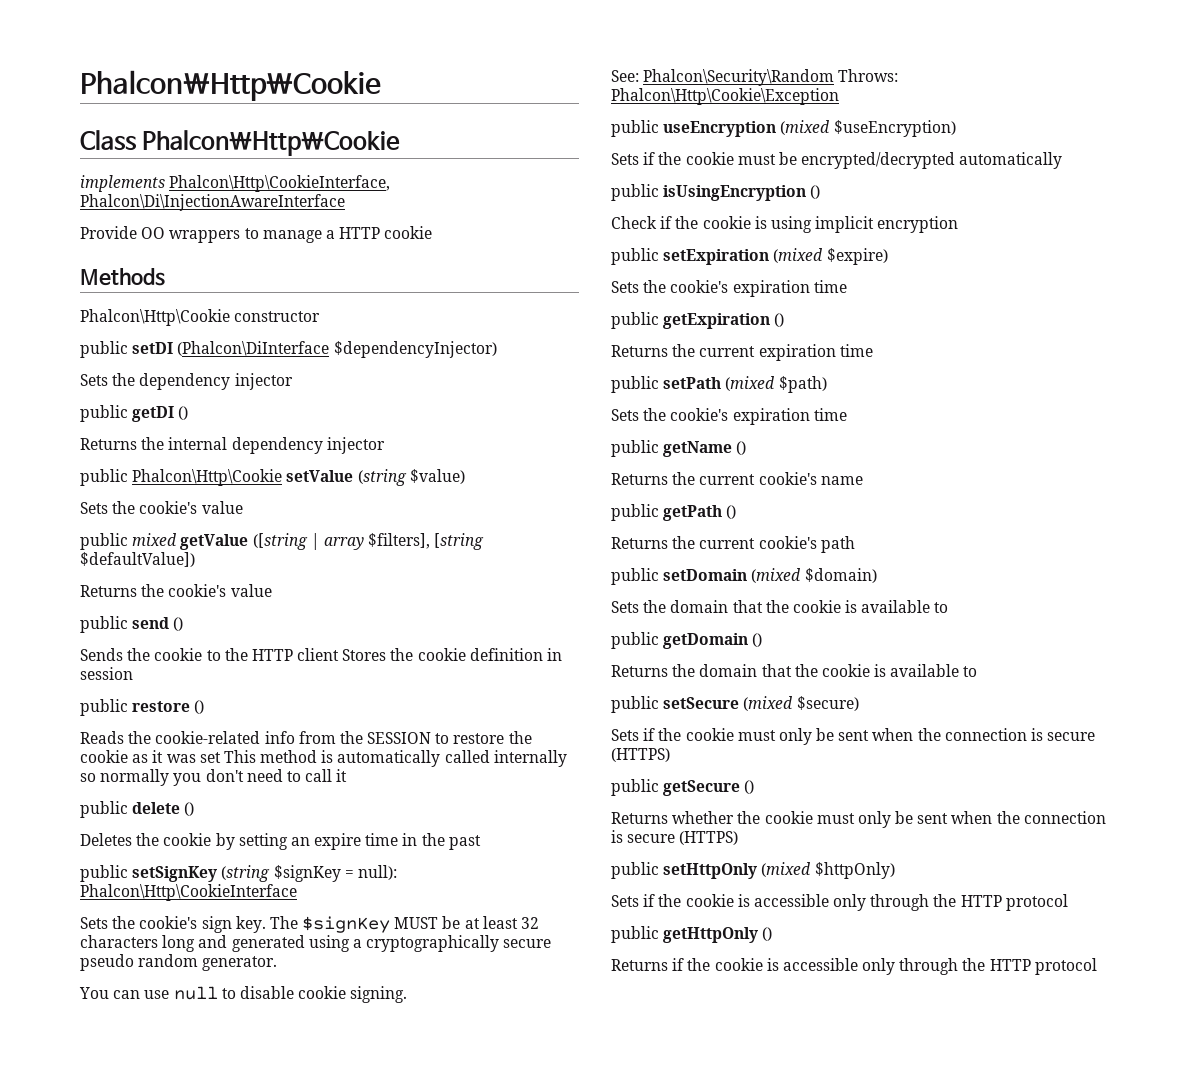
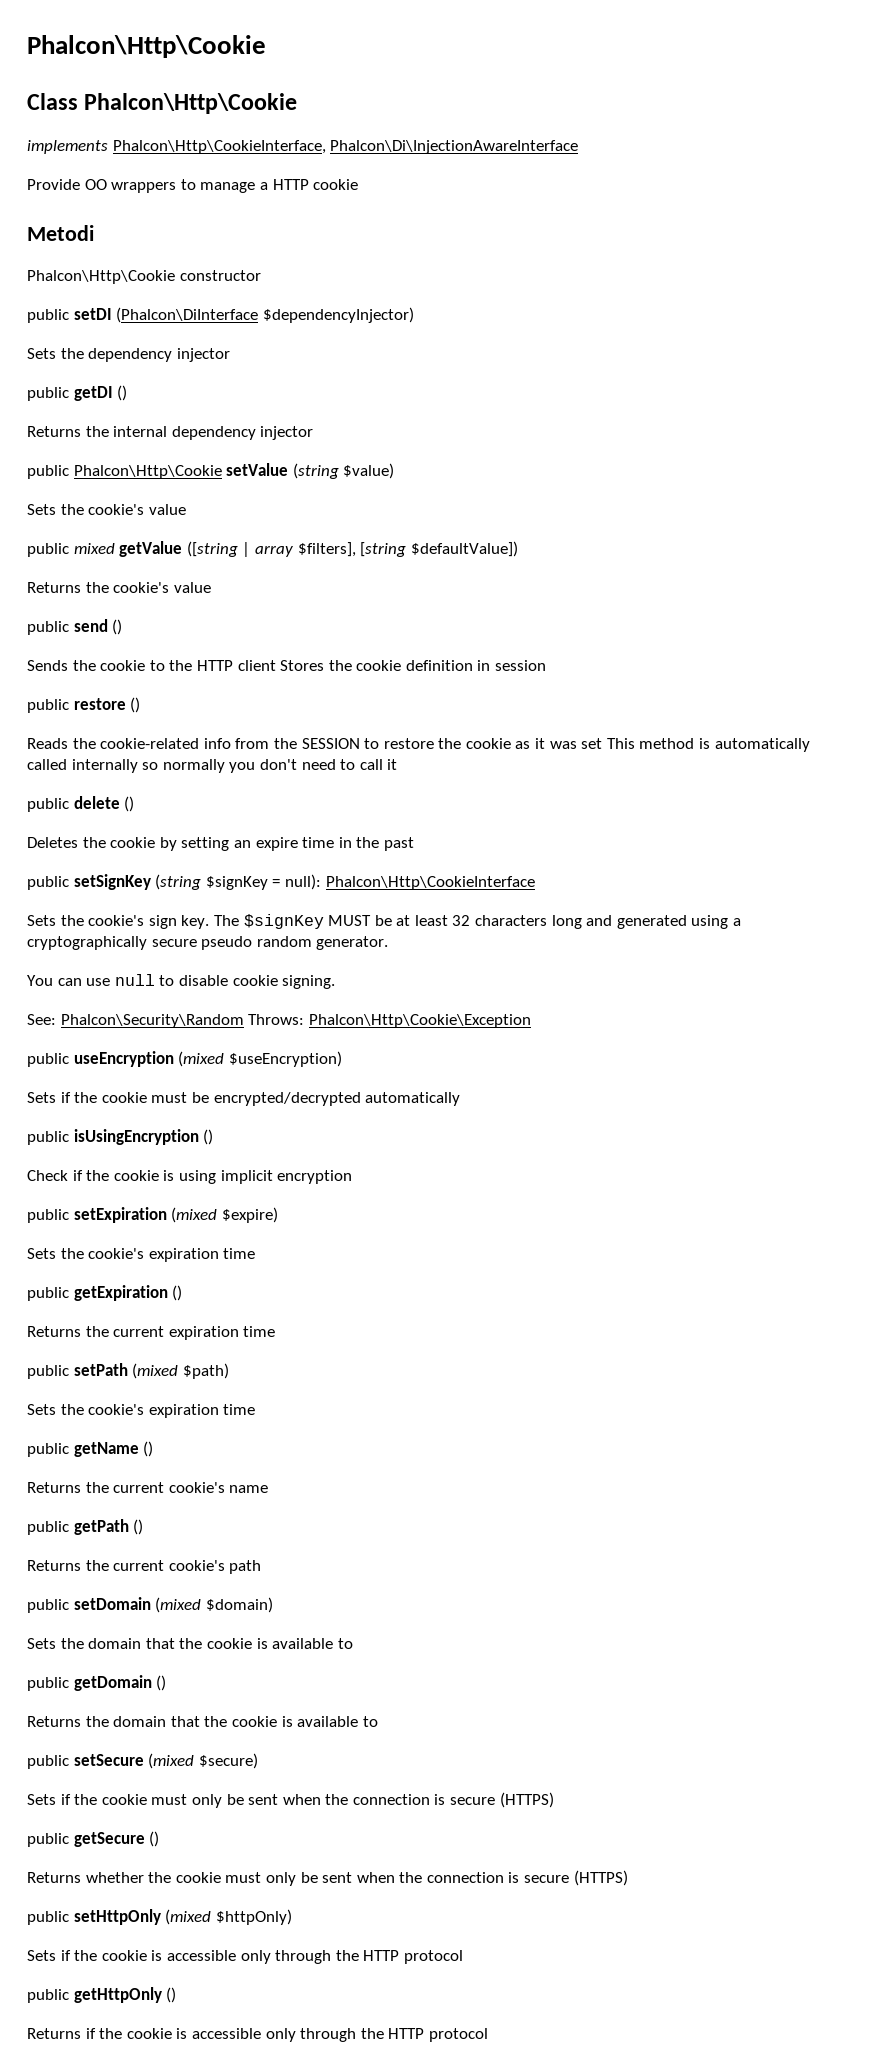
[80,268,165,286] Methods -> [27,225,94,241] Metodi

